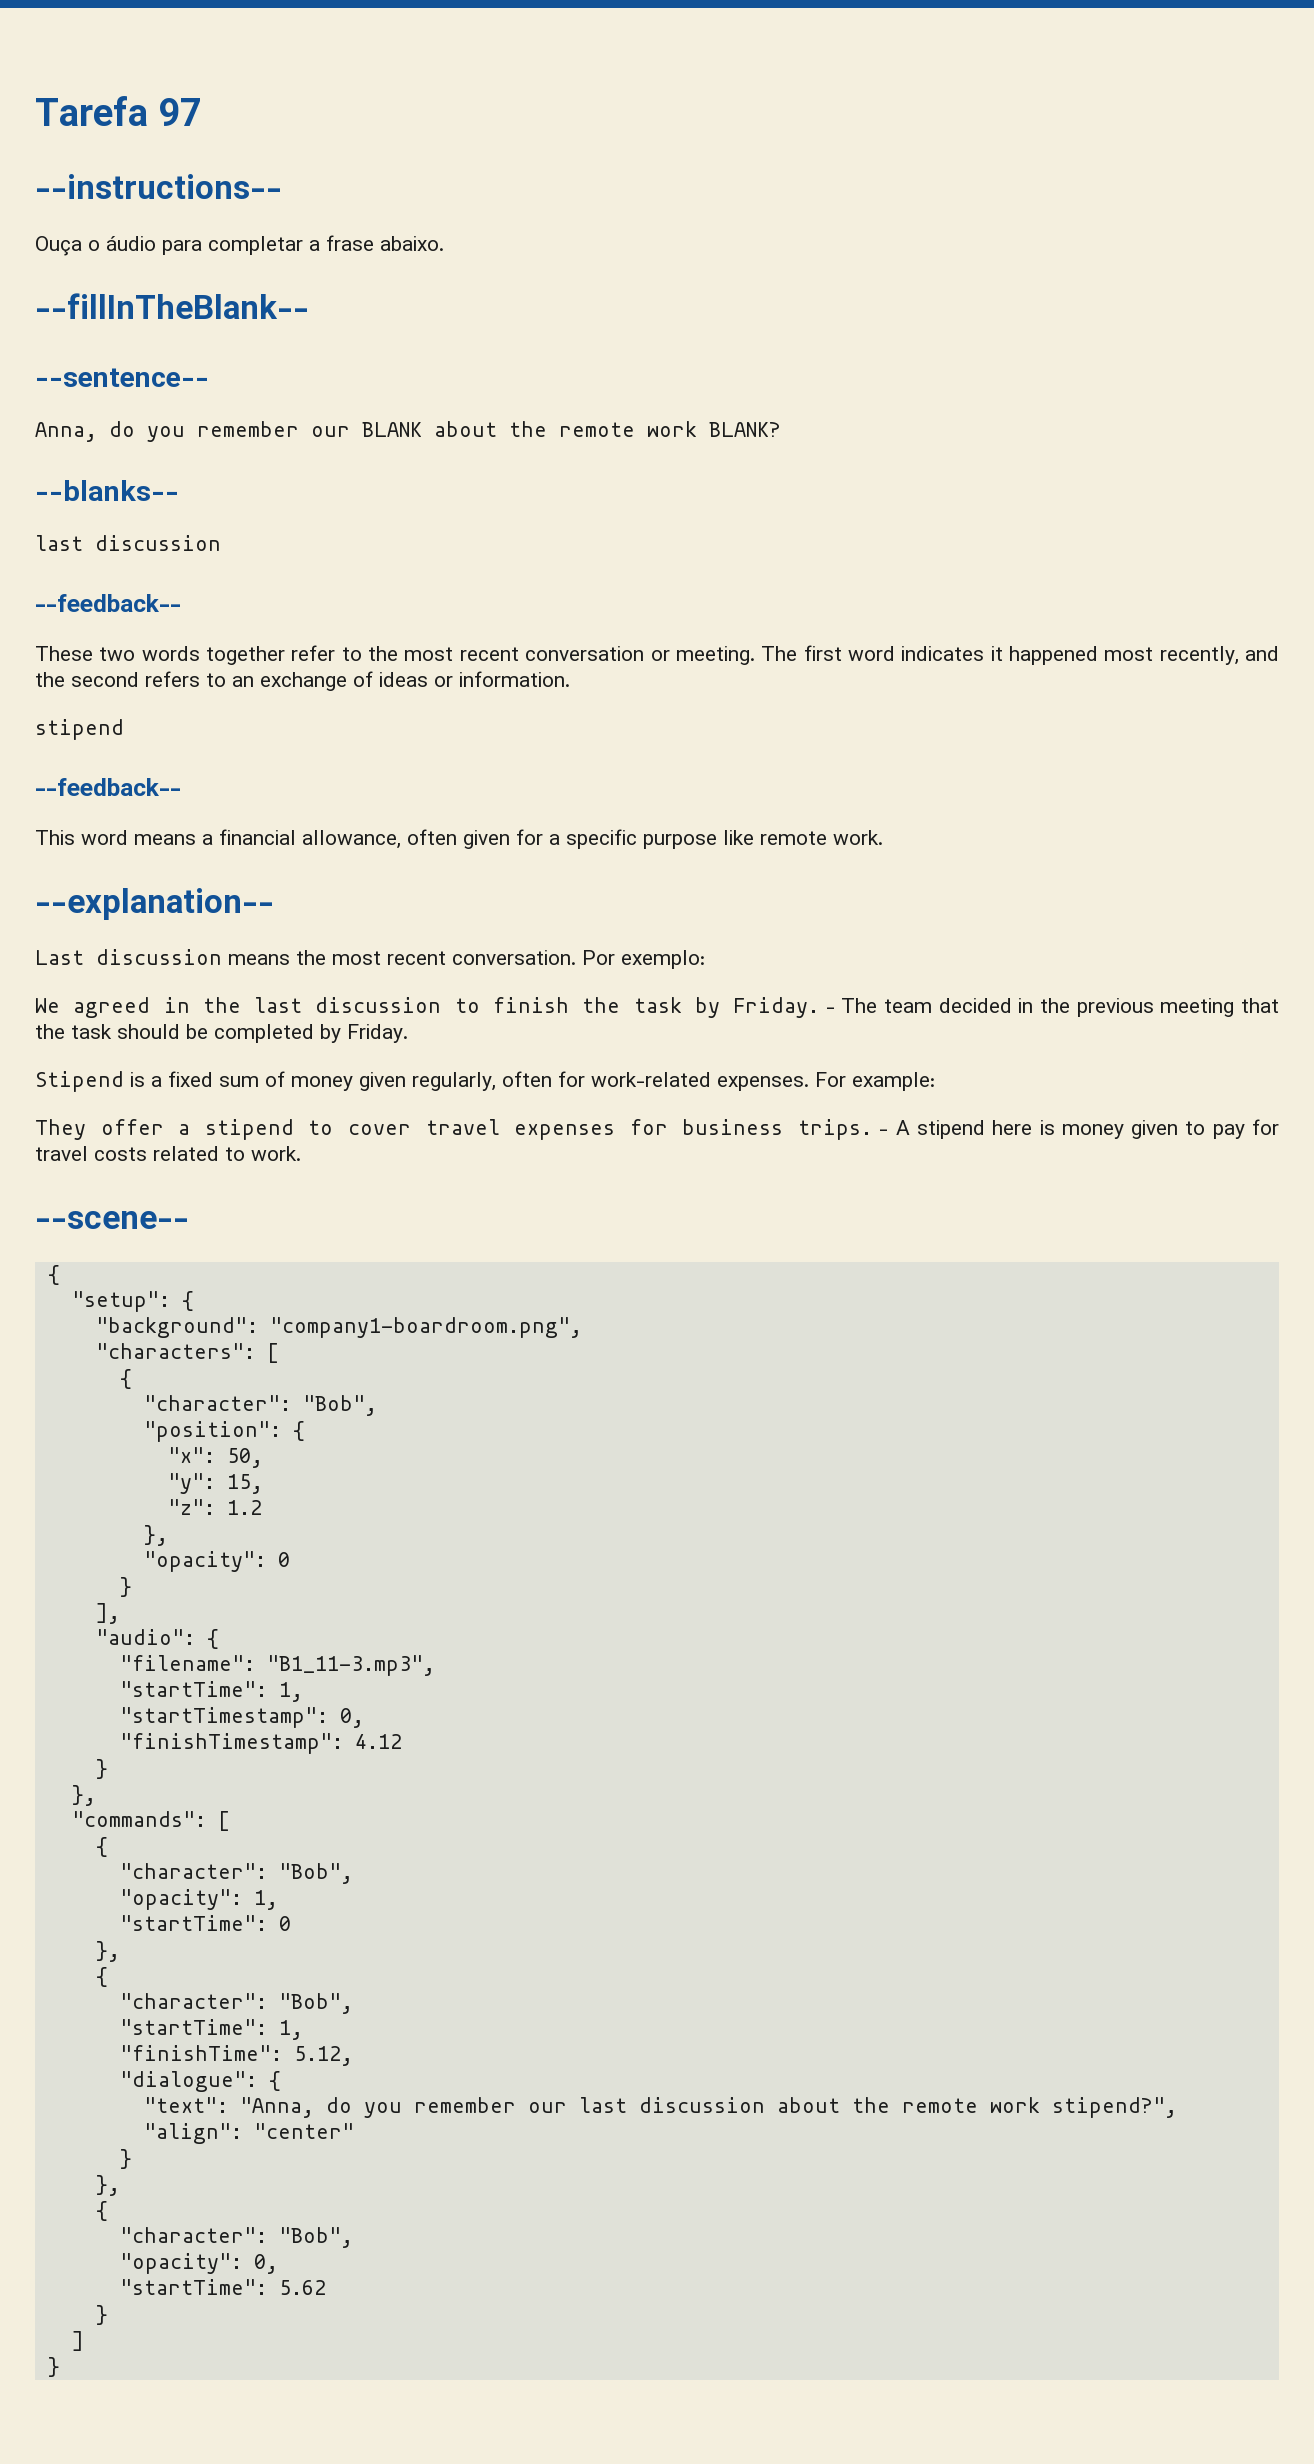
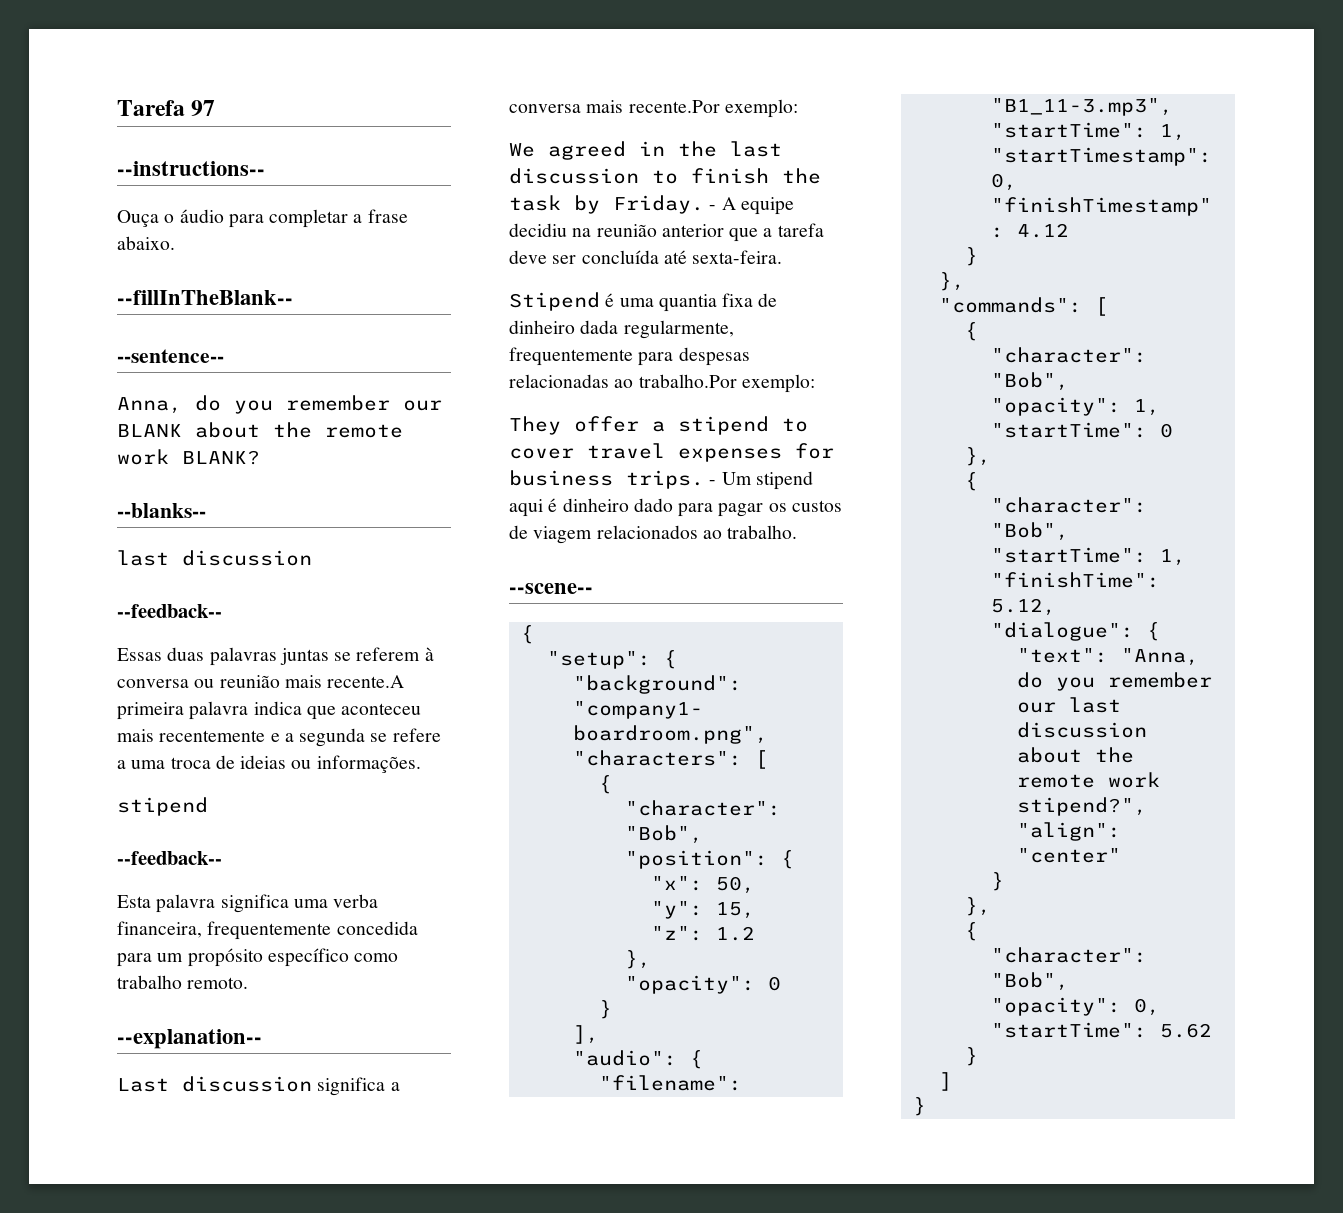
[35,645,1279,665] [35,671,570,691] [35,719,124,740] [35,778,181,796] [35,829,883,849] [35,888,274,920] [35,949,615,965] These two words together refer to the most recent conversation or meeting. The first word indicates it happened most recently, and the second refers to an exchange of ideas or information. // stipend // --feedback-- // This word means a financial allowance, often given for a specific purpose like remote work. // --explanation-- // Last discussion means the most recent conversation. Por -> [117,647,434,666] [117,675,405,688] [117,701,422,720] [117,728,441,747] [117,755,421,773] [117,797,208,816] [117,851,222,865] [117,894,379,913] [117,921,418,940] [117,948,399,967] [117,975,249,989] [117,1029,262,1049] [117,1076,400,1096] [509,100,720,113] Essas duas palavras juntas se referem à conversa ou reunião mais recente.A primeira palavra indica que aconteceu mais recentemente e a segunda se refere a uma troca de ideias ou informações. // stipend // --feedback-- // Esta palavra significa uma verba financeira, frequentemente concedida para um propósito específico como trabalho remoto. // --explanation-- // Last discussion significa a conversa mais recente.Por
[841,998,1279,1017] [35,1024,408,1043] [35,1071,935,1092] The team decided in the previous meeting that the task should be completed by Friday. // Stipend is a fixed sum of money given regularly, often for work-related expenses. For example: -> [721,197,794,215] [509,223,824,242] [509,250,783,264] [509,292,778,312] [509,320,734,339] [509,347,750,366] [509,374,815,393] A equipe decidiu na reunião anterior que a tarefa deve ser concluída até sexta-feira. // Stipend é uma quantia fixa de dinheiro dada regularmente, frequentemente para despesas relacionadas ao trabalho.Por exemplo:
[895,1119,1279,1139] [35,1146,301,1161] A stipend here is money given to pay for travel costs related to work. -> [721,471,813,490] [509,498,842,517] [509,525,798,544] Um stipend aqui é dinheiro dado para pagar os custos de viagem relacionados ao trabalho.

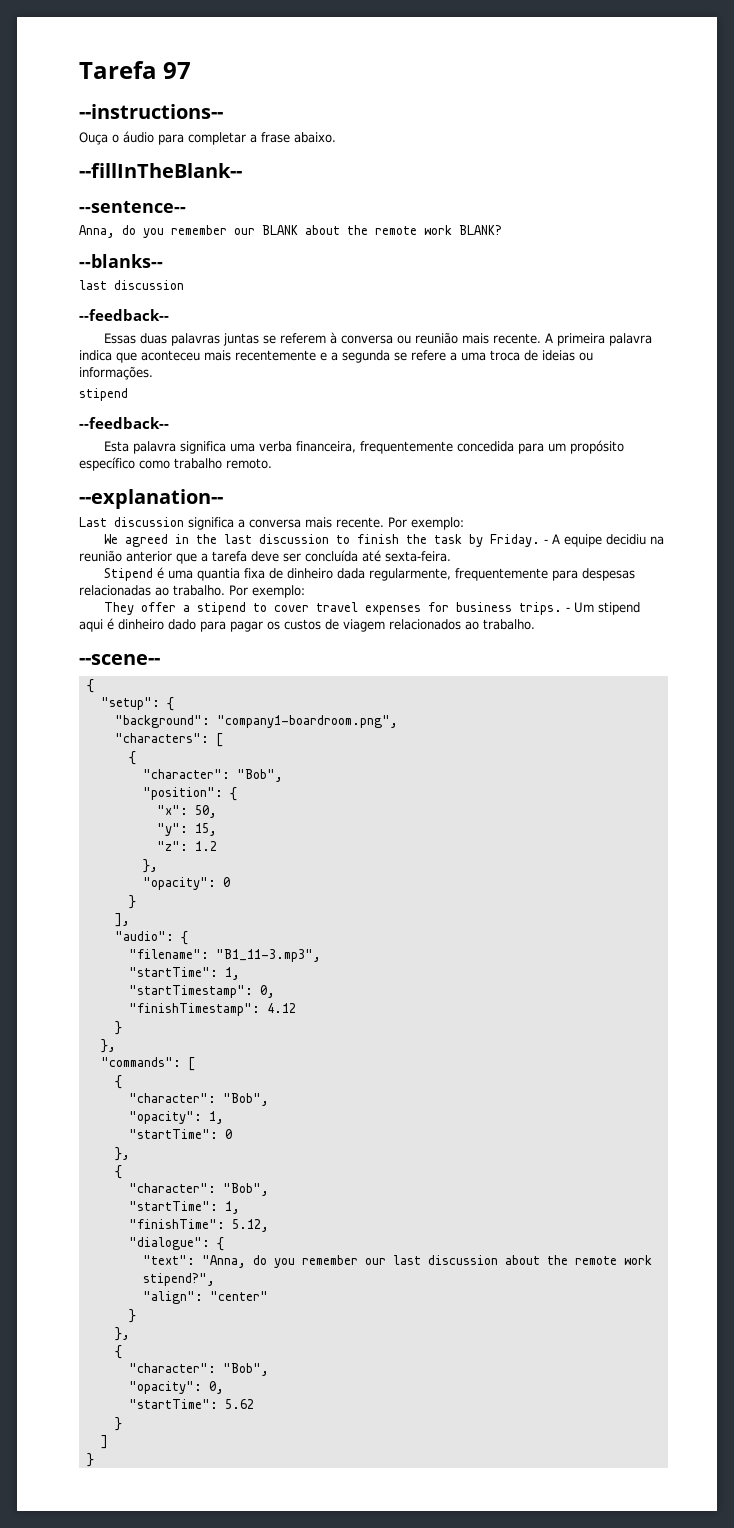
[327,675,405,688] recente.A -> [493,333,554,344] recente. A
[628,100,720,113] recente.Por -> [336,517,407,528] recente. Por
[638,374,737,388] trabalho.Por -> [173,585,248,596] trabalho. Por

